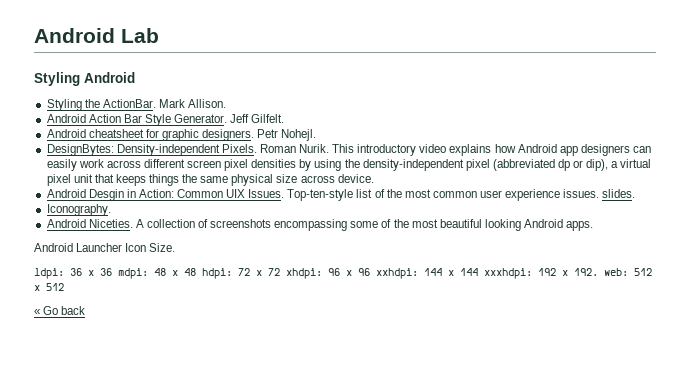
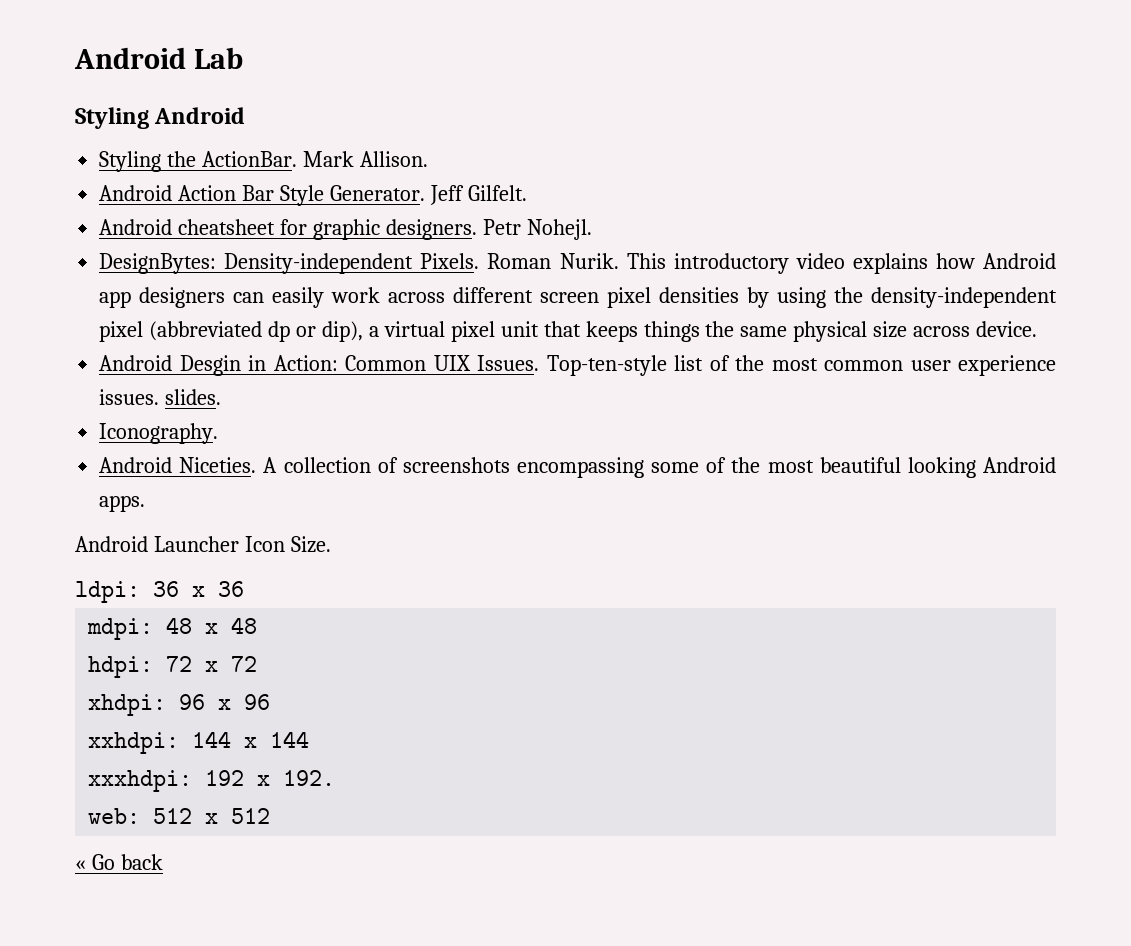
(112, 272) none -> (244, 589) //
(196, 272) none -> (258, 625) //
(280, 272) none -> (258, 664) //
(370, 272) none -> (271, 702) //
(478, 272) none -> (310, 739) //
(598, 272) none -> (336, 778) //

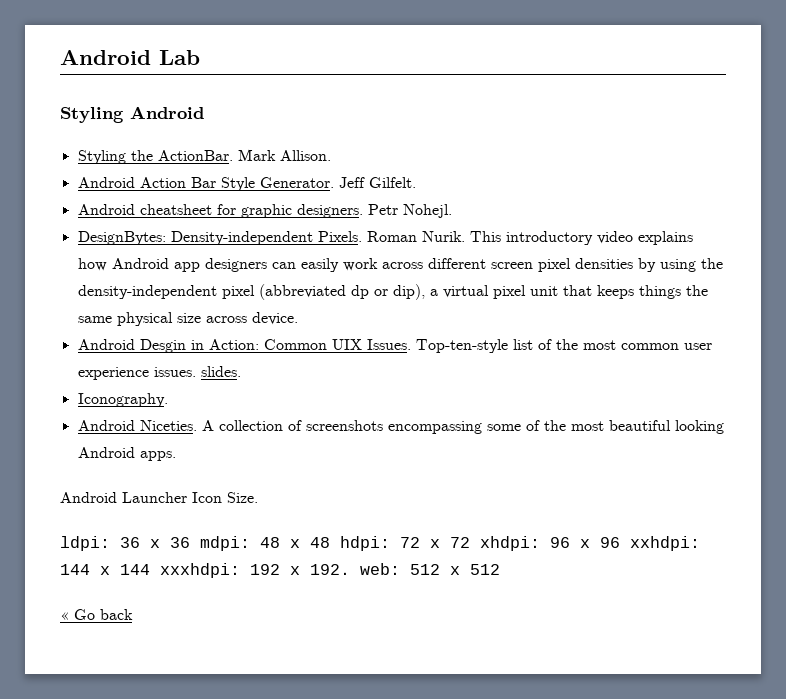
(244, 589) // -> (190, 542) none
(258, 625) // -> (330, 542) none
(258, 664) // -> (470, 542) none
(271, 702) // -> (620, 542) none
(310, 739) // -> (150, 569) none
(336, 778) // -> (350, 569) none

